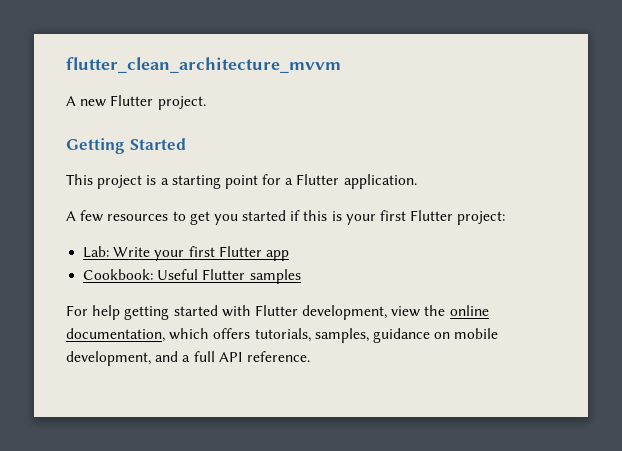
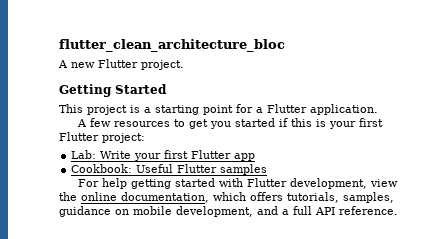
[66,57,341,73] flutter_clean_architecture_mvvm -> [59,39,285,52] flutter_clean_architecture_bloc

